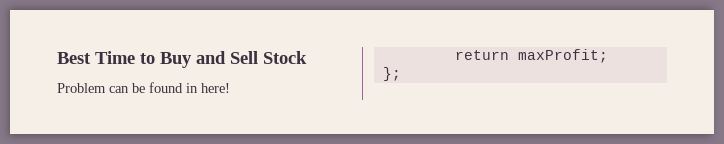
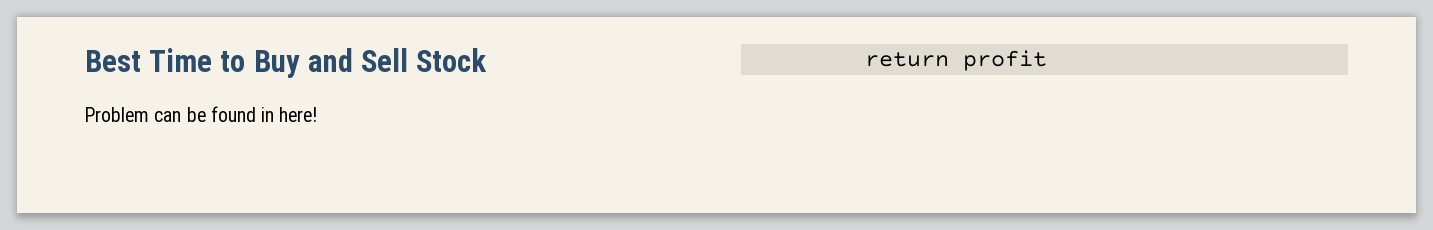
[517,49,608,63] [382,67,401,81] maxProfit; // }; -> [962,50,1047,71] profit

